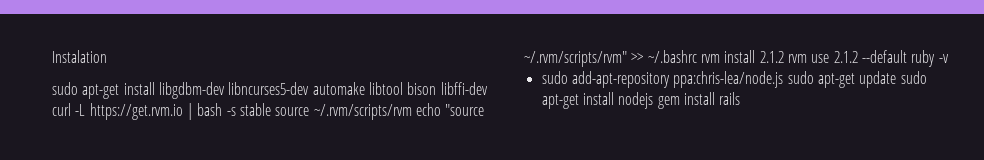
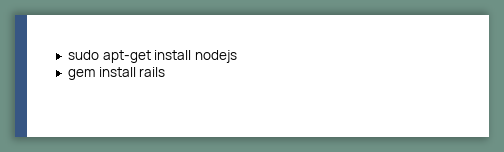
[52,50,107,63] [52,82,488,99] [52,103,485,120] [524,50,949,67] [541,71,897,88] Instalation // sudo apt-get install libgdbm-dev libncurses5-dev automake libtool bison libffi-dev curl -L https://get.rvm.io | bash -s stable source ~/.rvm/scripts/rvm echo "source ~/.rvm/scripts/rvm" >> ~/.bashrc rvm install 2.1.2 rvm use 2.1.2 --default ruby -v // sudo add-apt-repository ppa:chris-lea/node.js sudo apt-get update -> (67, 55) none
(654, 100) none -> (237, 56) //

